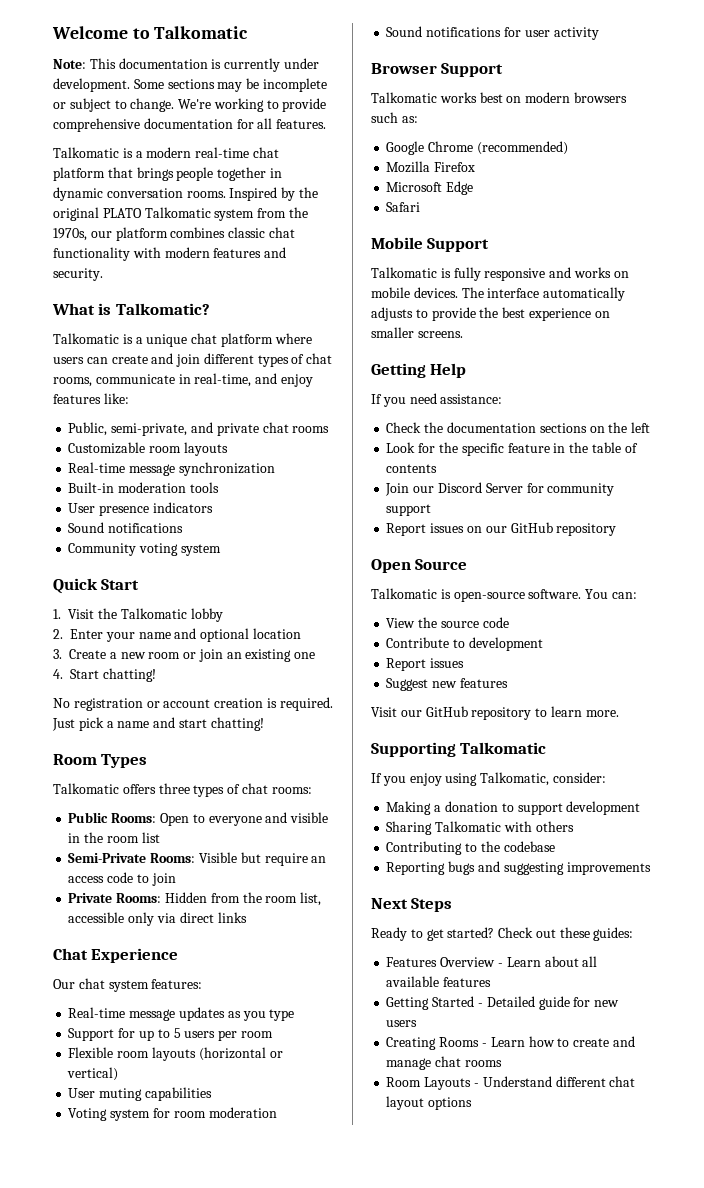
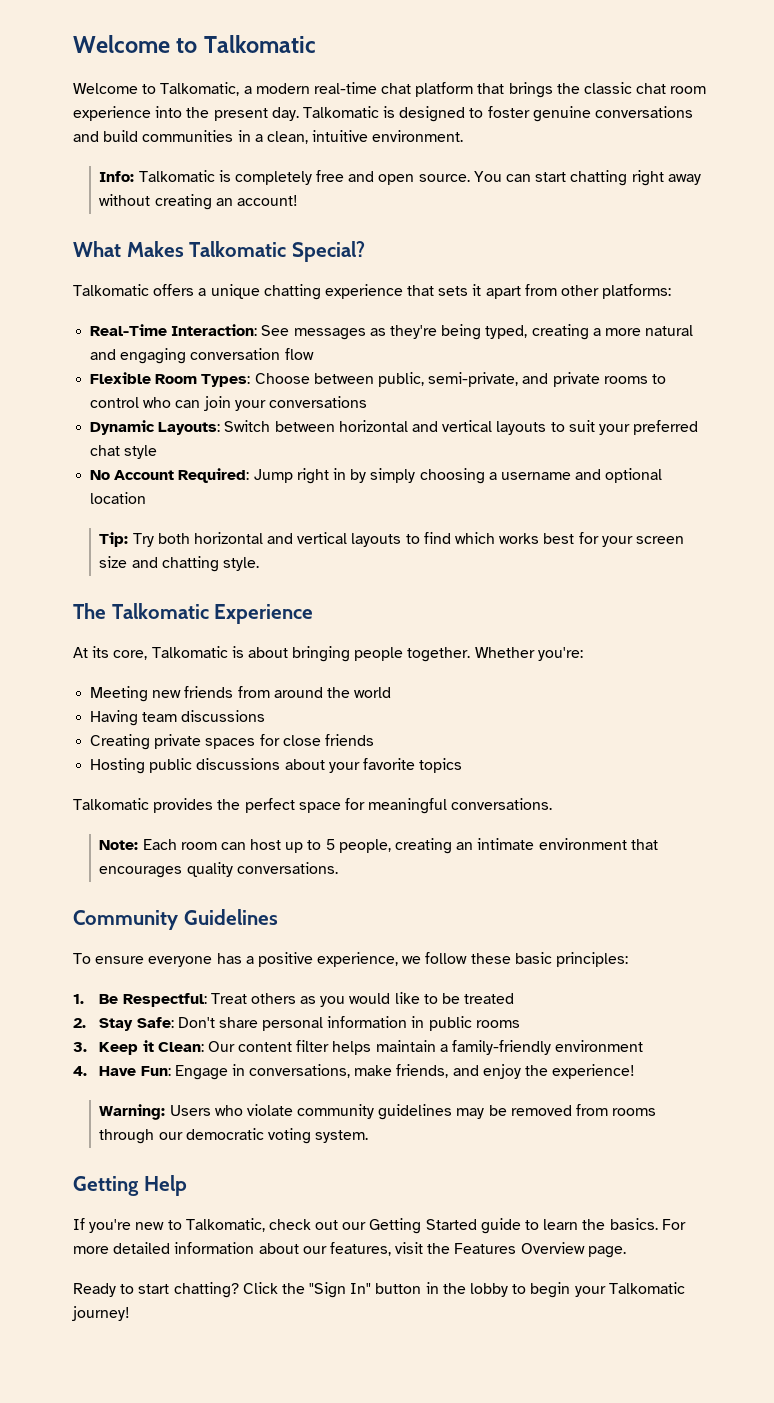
[53,58,319,72] [53,78,327,92] [53,98,327,112] [53,118,327,132] [53,147,133,158] Note: This documentation is currently under development. Some sections may be incomplete or subject to change. We're working to provide comprehensive documentation for all features. // Talkomatic is -> [73,82,240,96] Welcome to Talkomatic,
[176,167,282,181] [53,187,318,201] [53,207,308,221] [53,227,295,241] [53,247,287,261] [53,268,103,281] [52,303,210,315] [53,333,133,344] people together in dynamic conversation rooms. Inspired by the original PLATO Talkomatic system from the 1970s, our platform combines classic chat functionality with modern features and security. // What is Talkomatic? // Talkomatic is -> [556,82,707,94] [73,106,694,122] [73,130,464,144] [99,170,701,186] [99,194,298,210] [73,241,365,262] [73,284,195,296] the classic chat room experience into the present day. Talkomatic is designed to foster genuine conversations and build communities in a clean, intuitive environment. // Info: Talkomatic is completely free and open source. You can start chatting right away without creating an account! // What Makes Talkomatic Special? // Talkomatic offers
[191,333,312,347] [53,353,333,367] [53,373,313,387] [53,393,129,404] [68,422,330,436] [68,442,228,456] [68,462,275,476] [68,482,219,493] [68,502,213,516] [68,522,184,533] [68,543,221,556] [53,578,140,594] [53,608,223,622] [53,628,301,642] [53,649,316,662] [53,668,156,682] [53,697,333,711] [52,717,264,731] [53,754,148,768] [53,783,312,797] [68,812,329,826] [68,832,160,843] [68,852,327,866] [68,872,176,886] [68,892,322,906] [68,912,247,926] [53,948,179,963] [53,978,203,992] [68,1007,295,1021] [68,1028,273,1041] [68,1047,283,1061] [67,1067,119,1081] [68,1087,212,1101] [68,1107,277,1121] [386,26,599,40] [371,63,504,77] [371,92,627,103] [371,112,418,123] [386,141,568,155] [386,161,476,173] [386,181,474,195] [386,202,421,212] [371,237,490,252] [371,267,629,281] [371,287,626,301] [371,307,610,321] [371,327,463,338] [371,363,467,378] [371,393,503,407] [386,422,651,433] [386,442,638,456] [386,464,438,473] [385,482,615,496] [386,504,432,516] [386,522,617,536] [371,559,468,573] [371,588,637,602] [386,617,509,628] [386,637,543,651] [386,658,465,671] [386,678,508,691] [371,706,619,720] [371,742,547,757] [371,772,606,786] [386,801,641,815] [386,821,574,835] [386,841,555,855] [386,861,651,875] [371,898,453,912] [371,927,634,941] [386,956,598,967] [386,976,492,987] [386,996,620,1010] [386,1020,418,1027] [386,1036,635,1050] [386,1056,502,1070] [386,1076,636,1090] [386,1096,473,1110] chat platform where users can create and join different types of chat rooms, communicate in real-time, and enjoy features like: // Public, semi-private, and private chat rooms // Customizable room layouts // Real-time message synchronization // Built-in moderation tools // User presence indicators // Sound notifications // Community voting system // Quick Start // 1. Visit the Talkomatic lobby // 2. Enter your name and optional location // 3. Create a new room or join an existing one // 4. Start chatting! // No registration or account creation is required. Just pick a name and start chatting! // Room Types // Talkomatic offers three types of chat rooms: // Public Rooms: Open to everyone and visible in the room list // Semi-Private Rooms: Visible but require an access code to join // Private Rooms: Hidden from the room list, accessible only via direct links // Chat Experience // Our chat system features: // Real-time message updates as you type // Support for up to 5 users per room // Flexible room layouts (horizontal or vertical) // User muting capabilities // Voting system for room moderation // Sound notifications for user activity // Browser Support // Talkomatic works best on modern browsers such as: // Google Chrome (recommended) // Mozilla Firefox // Microsoft Edge // Safari // Mobile Support // Talkomatic is fully responsive and works on mobile devices. The interface automatically adjusts to provide the best experience on smaller screens. // Getting Help // If you need assistance: // Check the documentation sections on the left // Look for the specific feature in the table of contents // Join our Discord Server for community support // Report issues on our GitHub repository // Open Source // Talkomatic is open-source software. You can: // View the source code // Contribute to development // Report issues // Suggest new features // Visit our GitHub repository to learn more. // Supporting Talkomatic // If you enjoy using Talkomatic, consider: // Making a donation to support development // Sharing Talkomatic with others // Contributing to the codebase // Reporting bugs and suggesting improvements // Next Steps // Ready to get started? Check out these guides: // Features Overview - Learn about all available features // Getting Started - Detailed guide for new users // Creating Rooms - Learn how to create and manage chat rooms // Room Layouts - Understand different chat layout options -> [263,284,672,300] [90,324,694,340] [90,348,314,364] [90,372,666,387] [90,396,367,411] [90,420,699,435] [90,445,158,459] [90,468,663,484] [90,492,147,504] [99,532,684,547] [99,556,259,572] [73,603,314,624] [73,646,583,662] [90,686,392,702] [90,710,266,726] [90,734,374,750] [90,758,463,774] [73,798,553,814] [99,838,658,854] [99,862,338,878] [73,909,278,930] [73,952,629,967] [73,992,515,1007] [73,1016,520,1031] [73,1040,644,1055] [73,1064,636,1080] [99,1104,657,1120] [99,1128,369,1144] [73,1175,187,1196] [73,1218,686,1234] [73,1242,626,1258] [73,1282,685,1298] [72,1306,130,1321] chatting experience that sets it apart from other platforms: // Real-Time Interaction: See messages as they're being typed, creating a more natural and engaging conversation flow // Flexible Room Types: Choose between public, semi-private, and private rooms to control who can join your conversations // Dynamic Layouts: Switch between horizontal and vertical layouts to suit your preferred chat style // No Account Required: Jump right in by simply choosing a username and optional location // Tip: Try both horizontal and vertical layouts to find which works best for your screen size and chatting style. // The Talkomatic Experience // At its core, Talkomatic is about bringing people together. Whether you're: // Meeting new friends from around the world // Having team discussions // Creating private spaces for close friends // Hosting public discussions about your favorite topics // Talkomatic provides the perfect space for meaningful conversations. // Note: Each room can host up to 5 people, creating an intimate environment that encourages quality conversations. // Community Guidelines // To ensure everyone has a positive experience, we follow these basic principles: // 1. Be Respectful: Treat others as you would like to be treated // 2. Stay Safe: Don't share personal information in public rooms // 3. Keep it Clean: Our content filter helps maintain a family-friendly environment // 4. Have Fun: Engage in conversations, make friends, and enjoy the experience! // Warning: Users who violate community guidelines may be removed from rooms through our democratic voting system. // Getting Help // If you're new to Talkomatic, check out our Getting Started guide to learn the basics. For more detailed information about our features, visit the Features Overview page. // Ready to start chatting? Click the "Sign In" button in the lobby to begin your Talkomatic journey!

